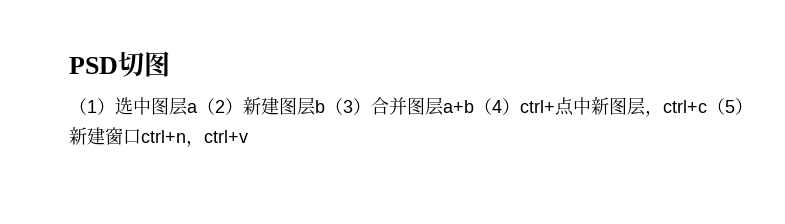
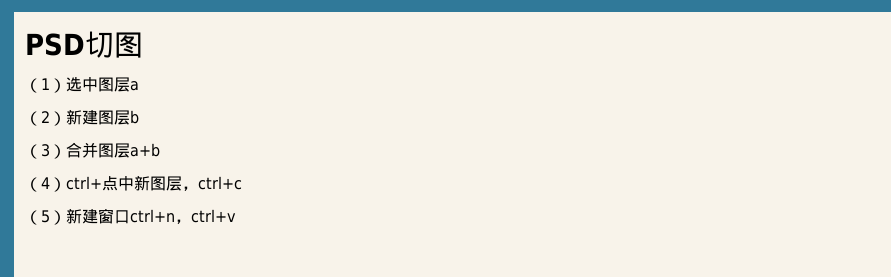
(198, 108) none -> (139, 86) //
(325, 106) none -> (139, 117) //
(474, 106) none -> (160, 150) //
(707, 106) none -> (242, 183) //

